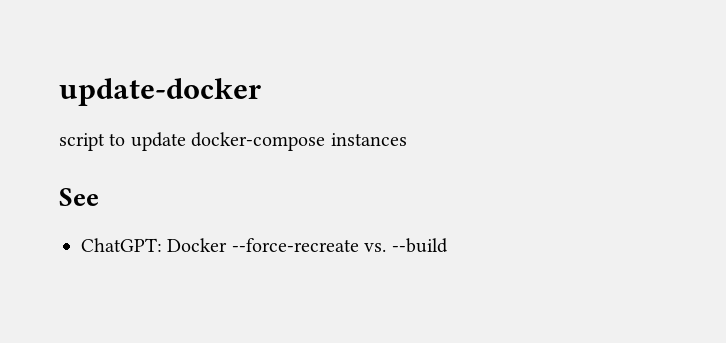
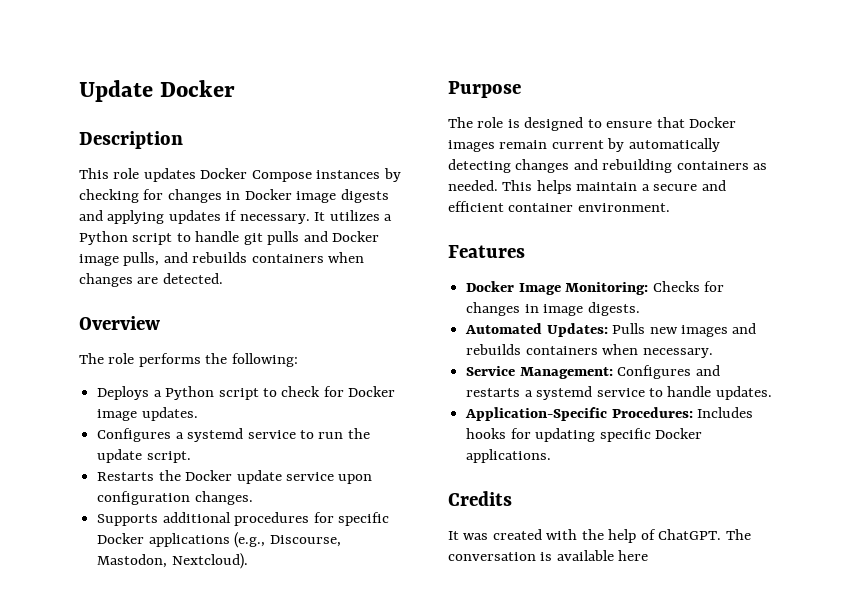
[59,78,261,106] [59,132,407,151] [59,188,99,206] [81,238,448,253] update-docker // script to update docker-compose instances // See // ChatGPT: Docker --force-recreate vs. --build -> [79,80,236,102] [79,131,183,149] [79,168,401,182] [79,189,389,203] [79,210,393,224] [79,231,380,245] [79,252,365,266] [79,273,223,287] [79,316,160,330] [79,353,298,367] [97,386,396,400] [97,407,198,421] [97,428,370,442] [97,449,191,463] [97,470,373,484] [97,491,253,505] [97,512,389,526] [97,532,341,548] [97,553,248,569] [448,81,521,98] [448,117,737,131] [448,138,720,152] [448,159,768,173] [448,180,726,194] [448,201,670,212] [448,245,525,258] [466,281,724,295] [466,302,640,316] [465,323,757,337] [466,344,713,358] [466,365,720,379] [466,386,772,400] [465,407,754,421] [466,428,702,442] [466,449,552,463] [448,491,512,506] [448,529,751,543] [448,550,649,561] Update Docker // Description // This role updates Docker Compose instances by checking for changes in Docker image digests and applying updates if necessary. It utilizes a Python script to handle git pulls and Docker image pulls, and rebuilds containers when changes are detected. // Overview // The role performs the following: // Deploys a Python script to check for Docker image updates. // Configures a systemd service to run the update script. // Restarts the Docker update service upon configuration changes. // Supports additional procedures for specific Docker applications (e.g., Discourse, Mastodon, Nextcloud). // Purpose // The role is designed to ensure that Docker images remain current by automatically detecting changes and rebuilding containers as needed. This helps maintain a secure and efficient container environment. // Features // Docker Image Monitoring: Checks for changes in image digests. // Automated Updates: Pulls new images and rebuilds containers when necessary. // Service Management: Configures and restarts a systemd service to handle updates. // Application-Specific Procedures: Includes hooks for updating specific Docker applications. // Credits // It was created with the help of ChatGPT. The conversation is available here

